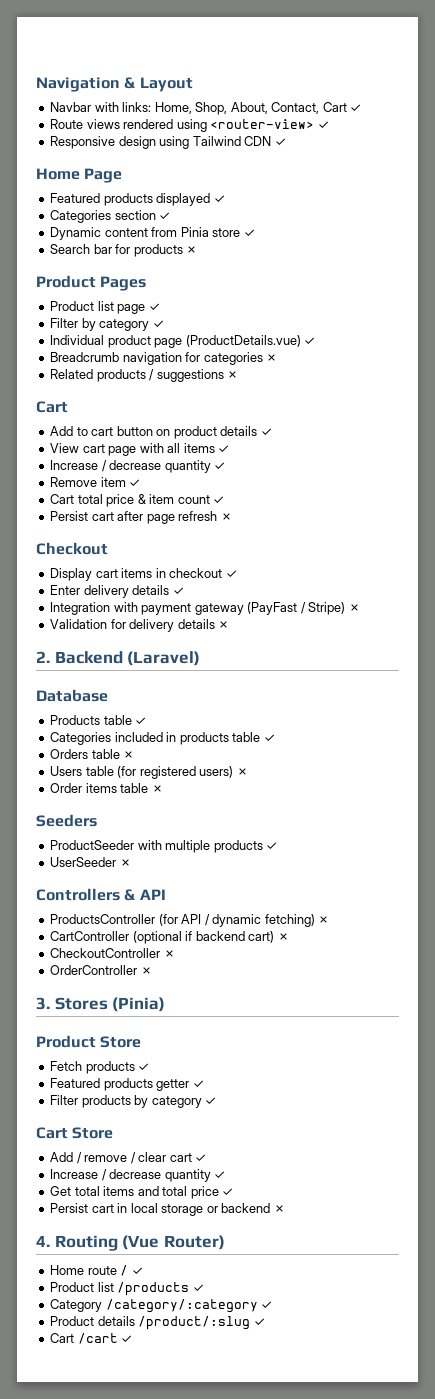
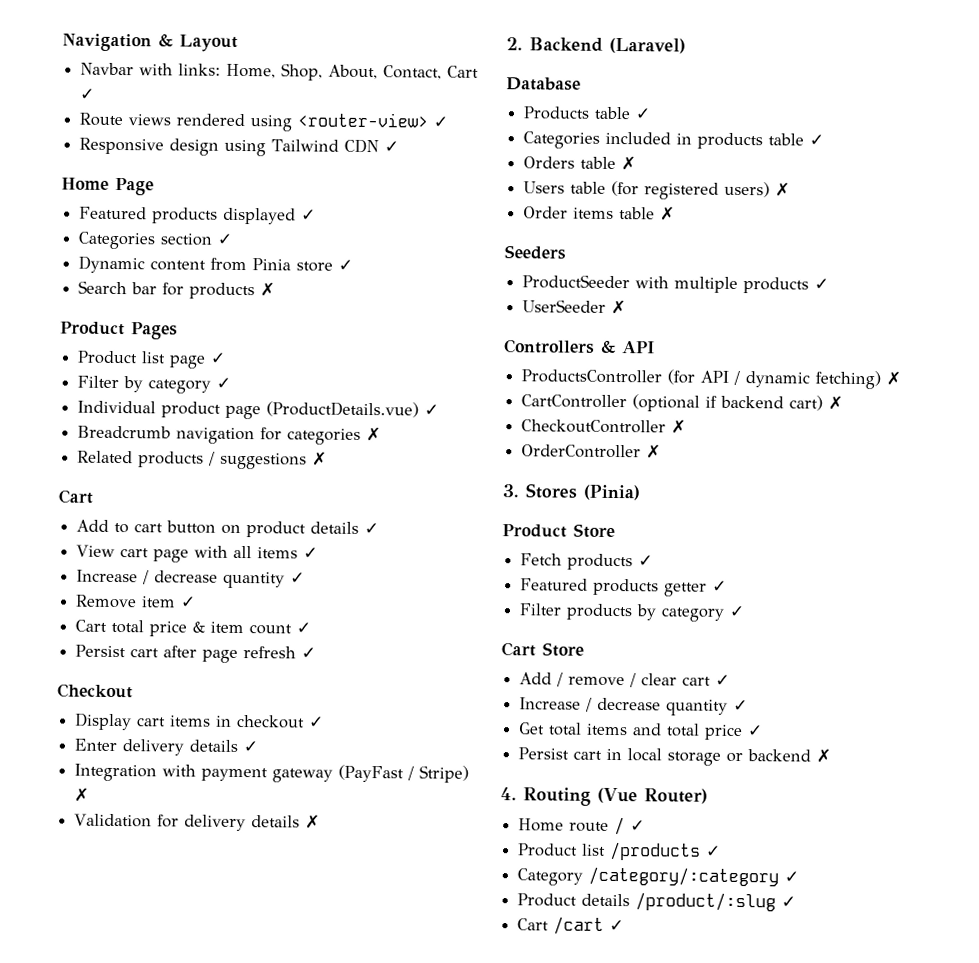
[220,513,232,521] ✗ -> [301,647,317,659] ✓

